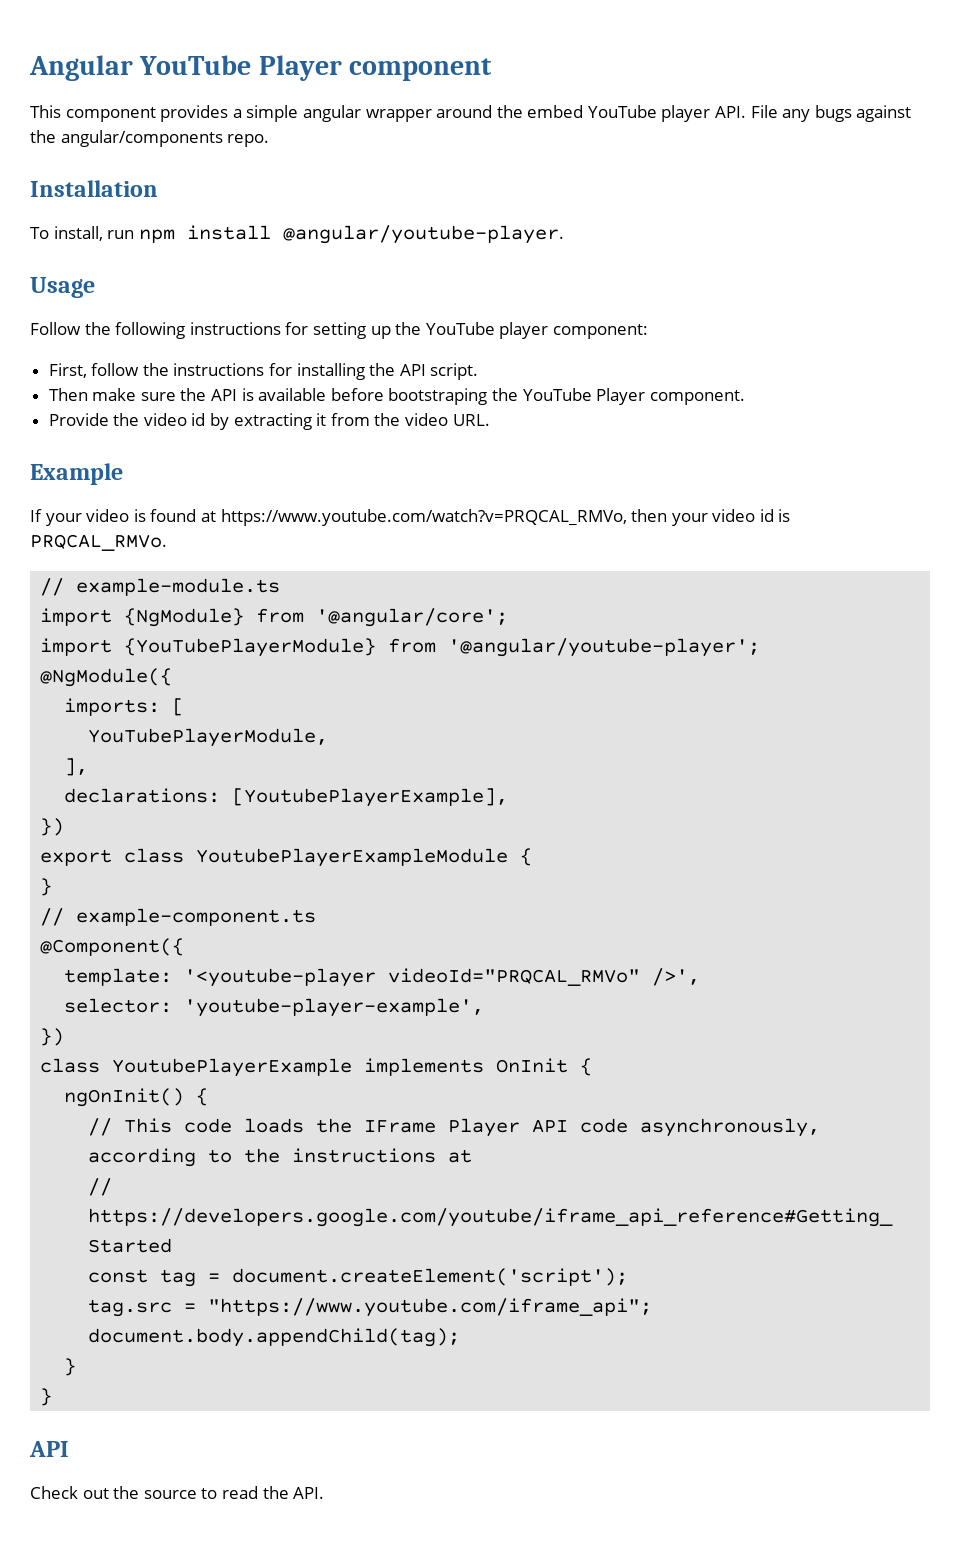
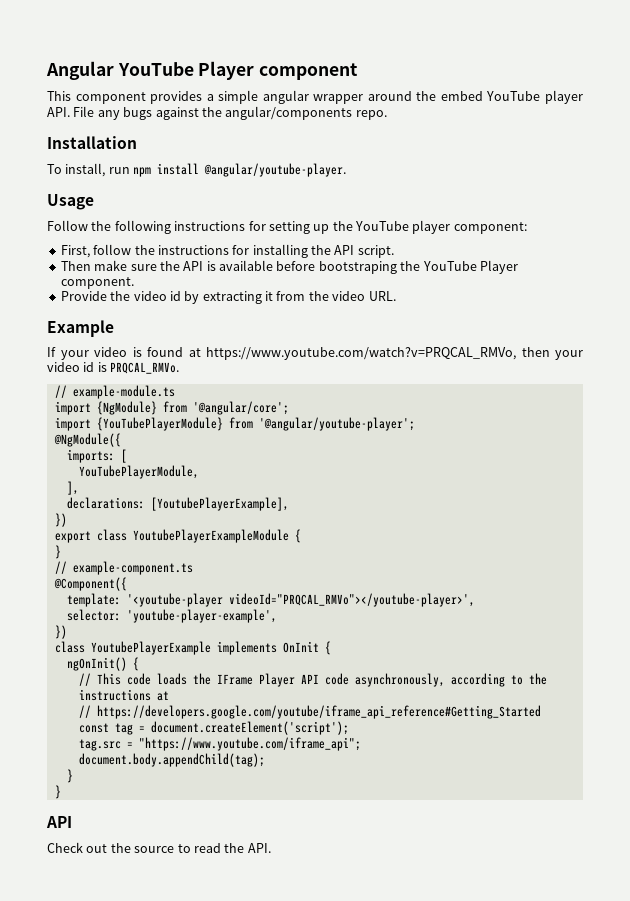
[388,968,701,986] videoId="PRQCAL_RMVo" />', -> [228,593,475,607] videoId="PRQCAL_RMVo"></youtube-player>',

